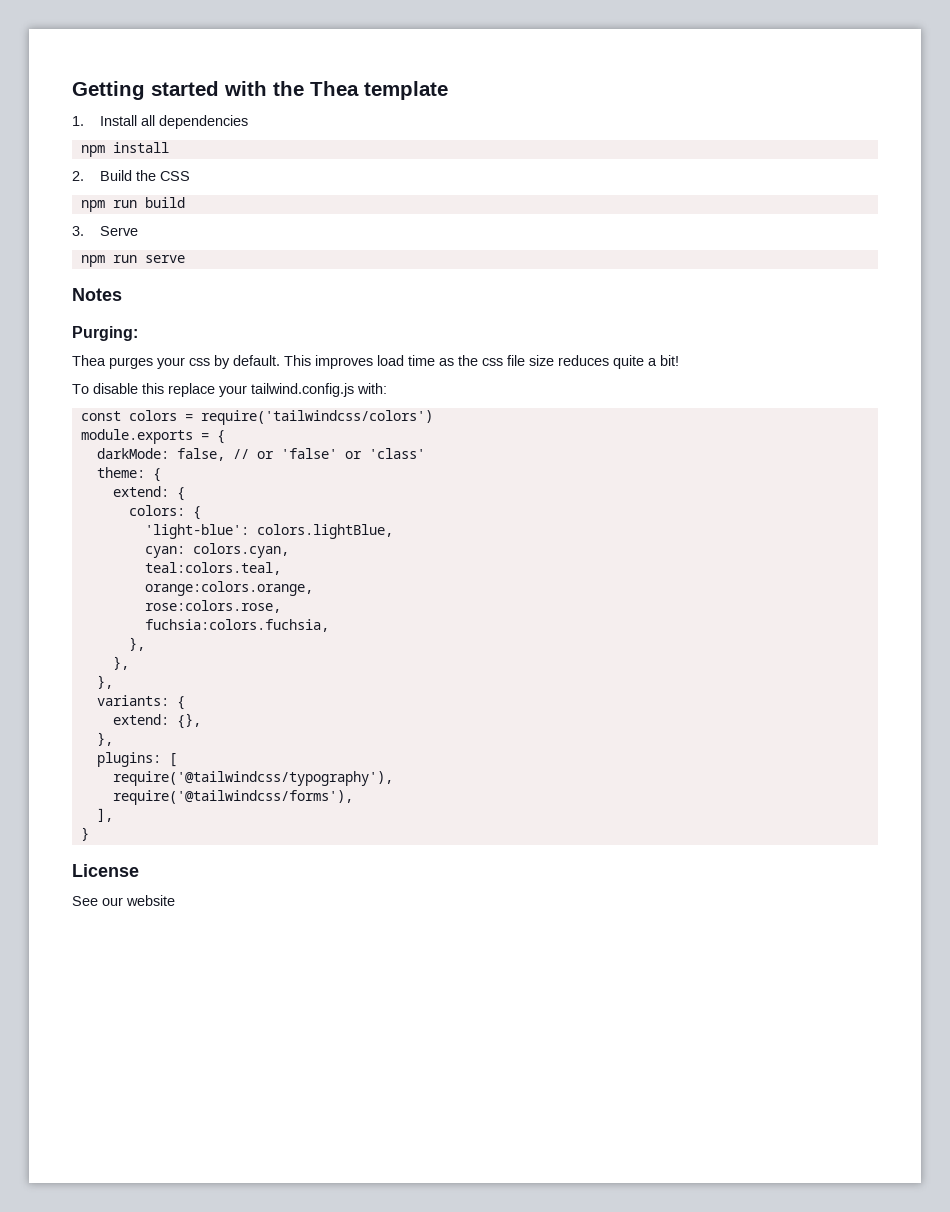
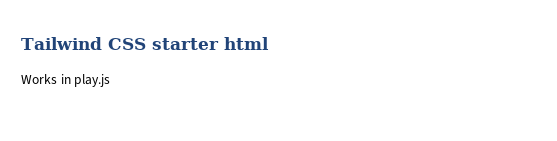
[72,81,448,100] [72,115,248,129] [80,142,169,157] [72,170,190,181] [80,197,185,212] [72,226,138,236] [80,255,185,267] [72,288,122,301] [72,326,138,341] [72,355,679,369] [72,383,387,397] [80,410,433,425] [80,429,225,444] [96,448,425,461] [96,467,161,482] [112,486,185,501] [128,505,201,520] [144,524,393,539] [144,543,289,558] [144,562,281,575] [144,581,313,596] [144,600,281,613] [144,619,329,632] [128,637,145,651] [112,656,129,670] [96,675,113,689] [96,695,185,710] [112,713,201,729] [96,732,113,746] [96,752,177,767] [112,771,393,786] [112,790,353,805] [96,808,113,822] [80,827,89,841] [72,864,139,877] [72,895,175,906] Getting started with the Thea template // 1. Install all dependencies // npm install // 2. Build the CSS // npm run build // 3. Serve // npm run serve // Notes // Purging: // Thea purges your css by default. This improves load time as the css file size reduces quite a bit! // To disable this replace your tailwind.config.js with: // const colors = require('tailwindcss/colors') // module.exports = { // darkMode: false, // or 'false' or 'class' // theme: { // extend: { // colors: { // 'light-blue': colors.lightBlue, // cyan: colors.cyan, // teal:colors.teal, // orange:colors.orange, // rose:colors.rose, // fuchsia:colors.fuchsia, // }, // }, // }, // variants: { // extend: {}, // }, // plugins: [ // require('@tailwindcss/typography'), // require('@tailwindcss/forms'), // ], // } // License // See our website -> [21,37,269,50] [21,74,111,87] Tailwind CSS starter html // Works in play.js

